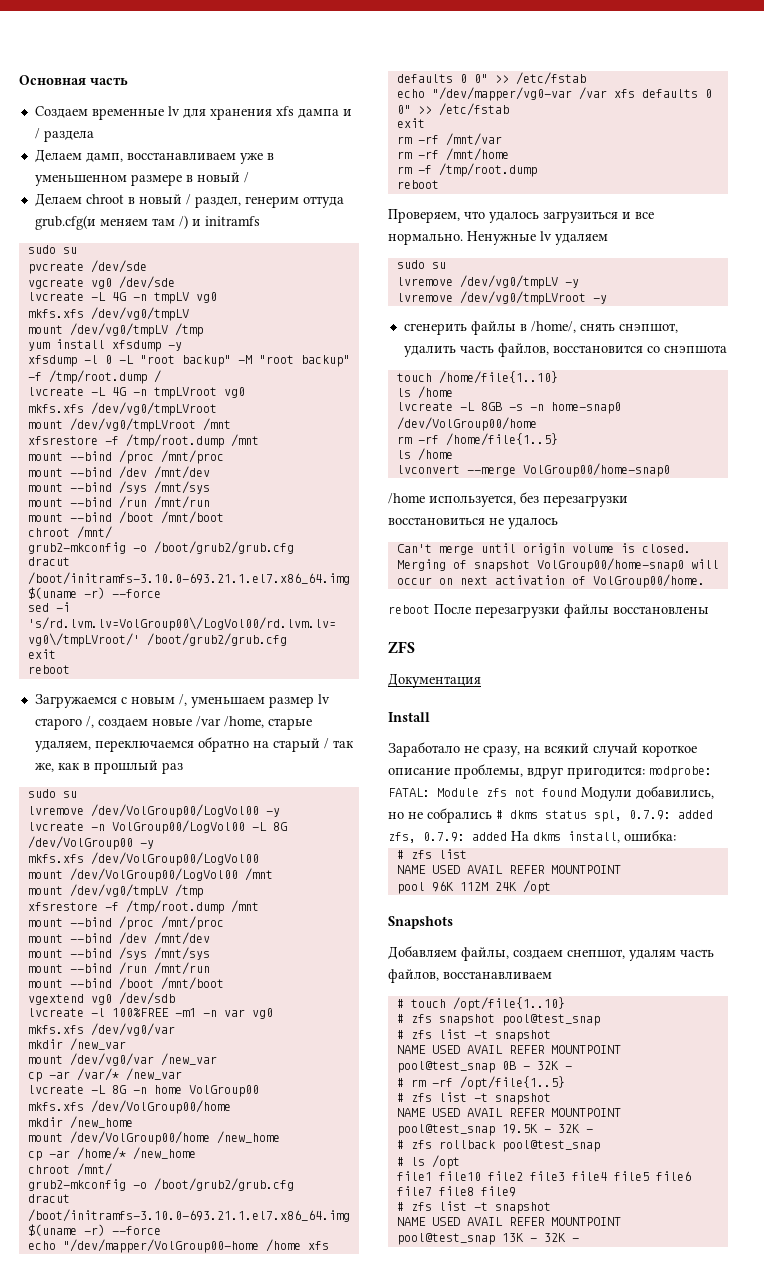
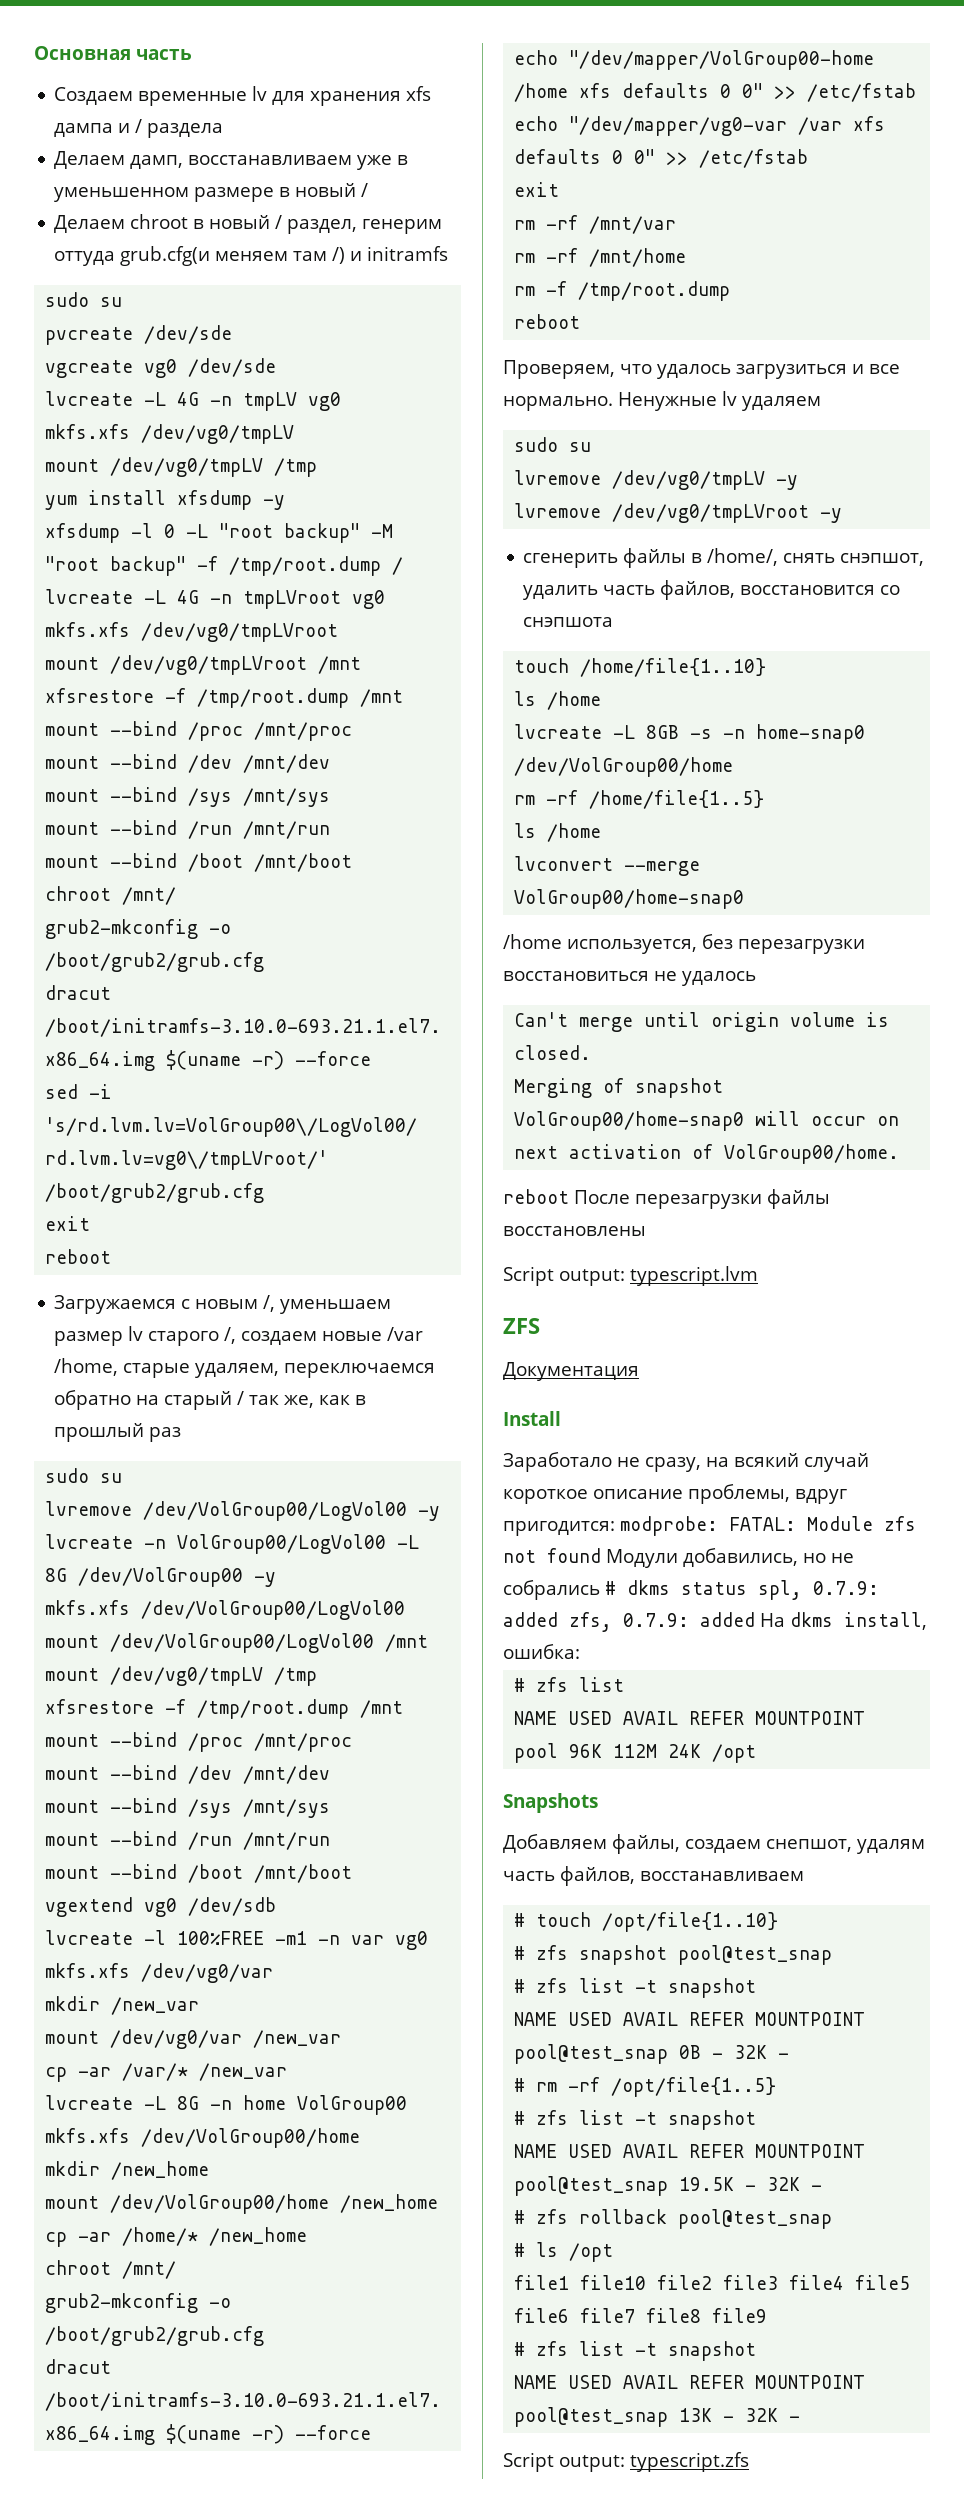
(709, 610) none -> [503,1266,758,1286] // Script output: typescript.lvm
(579, 1240) none -> [503,2452,749,2472] // Script output: typescript.zfs

